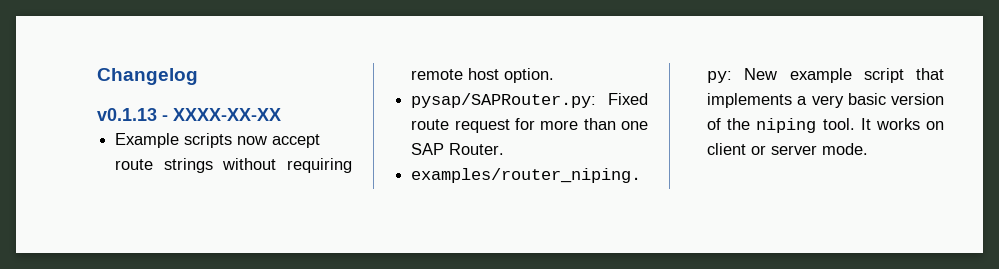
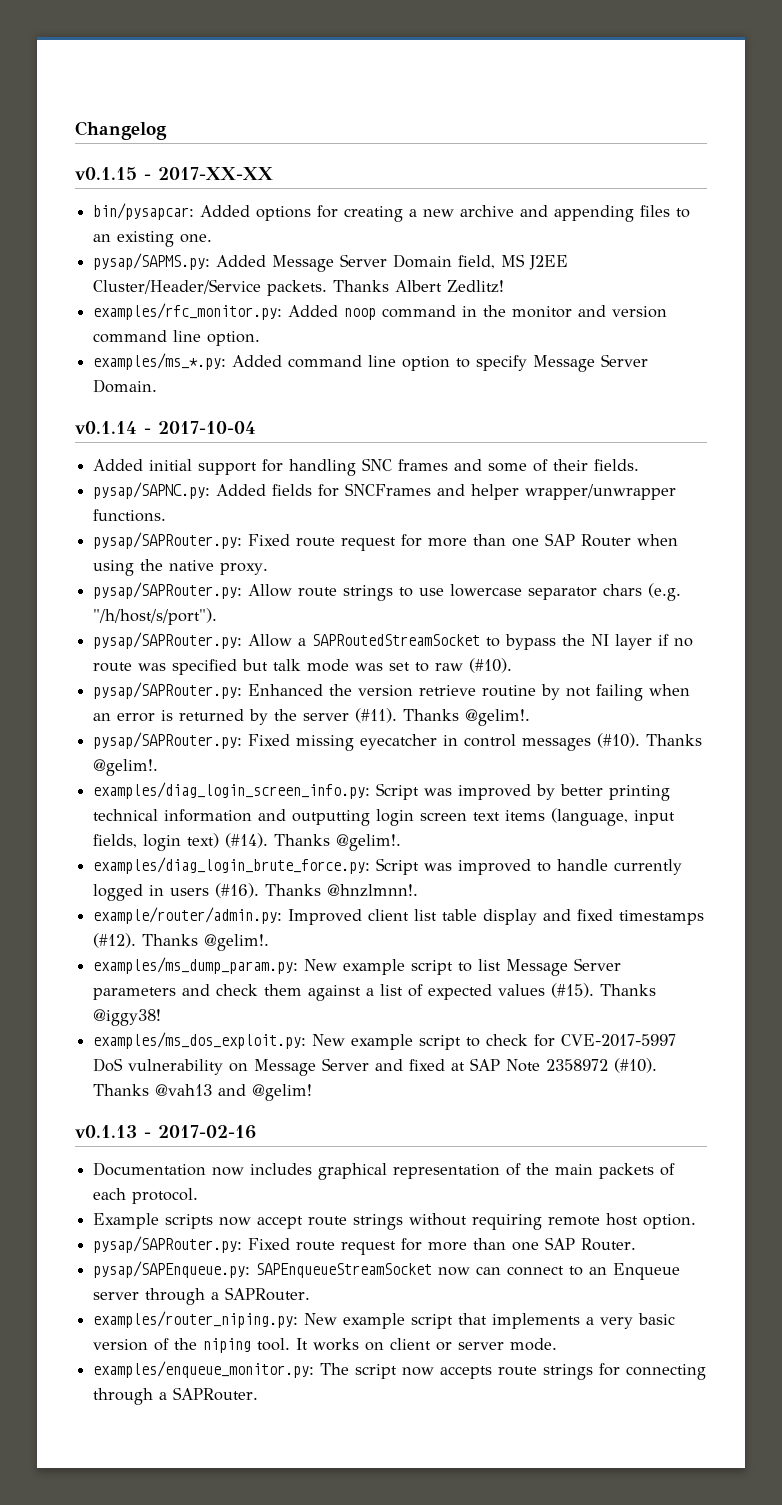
[97,108,281,121] v0.1.13 - XXXX-XX-XX -> [75,167,273,180] [93,203,691,222] [93,231,213,247] [93,253,569,272] [93,279,505,296] [93,303,668,320] [93,330,261,346] [93,353,649,372] [93,379,158,393] [75,421,256,434] [93,458,640,476] [93,482,677,500] [93,509,167,522] [93,532,679,551] [93,559,269,576] [93,582,682,601] [93,608,218,625] [93,632,694,650] [93,658,513,675] [93,682,691,701] [93,708,531,726] [93,732,703,751] [93,759,159,776] [93,782,671,801] [93,808,676,826] [93,833,402,851] [93,857,683,875] [93,883,419,901] [93,907,705,925] [93,933,270,951] [93,957,622,976] [93,983,657,1001] [93,1009,162,1026] [93,1032,677,1050] [93,1058,658,1076] [93,1084,313,1101] [75,1125,256,1139] [93,1162,676,1180] [93,1188,199,1204] v0.1.15 - 2017-XX-XX // bin/pysapcar: Added options for creating a new archive and appending files to an existing one. // pysap/SAPMS.py: Added Message Server Domain field, MS J2EE Cluster/Header/Service packets. Thanks Albert Zedlitz! // examples/rfc_monitor.py: Added noop command in the monitor and version command line option. // examples/ms_*.py: Added command line option to specify Message Server Domain. // v0.1.14 - 2017-10-04 // Added initial support for handling SNC frames and some of their fields. // pysap/SAPNC.py: Added fields for SNCFrames and helper wrapper/unwrapper functions. // pysap/SAPRouter.py: Fixed route request for more than one SAP Router when using the native proxy. // pysap/SAPRouter.py: Allow route strings to use lowercase separator chars (e.g. "/h/host/s/port"). // pysap/SAPRouter.py: Allow a SAPRoutedStreamSocket to bypass the NI layer if no route was specified but talk mode was set to raw (#10). // pysap/SAPRouter.py: Enhanced the version retrieve routine by not failing when an error is returned by the server (#11). Thanks @gelim!. // pysap/SAPRouter.py: Fixed missing eyecatcher in control messages (#10). Thanks @gelim!. // examples/diag_login_screen_info.py: Script was improved by better printing technical information and outputting login screen text items (language, input fields, login text) (#14). Thanks @gelim!. // examples/diag_login_brute_force.py: Script was improved to handle currently logged in users (#16). Thanks @hnzlmnn!. // example/router/admin.py: Improved client list table display and fixed timestamps (#12). Thanks @gelim!. // examples/ms_dump_param.py: New example script to list Message Server parameters and check them against a list of expected values (#15). Thanks @iggy38! // examples/ms_dos_exploit.py: New example script to check for CVE-2017-5997 DoS vulnerability on Message Server and fixed at SAP Note 2358972 (#10). Thanks @vah13 and @gelim! // v0.1.13 - 2017-02-16 // Documentation now includes graphical representation of the main packets of each protocol.
(505, 149) none -> [93,1261,681,1280] [93,1287,311,1305] // pysap/SAPEnqueue.py: SAPEnqueueStreamSocket now can connect to an Enqueue server through a SAPRouter.
(869, 149) none -> [93,1361,707,1380] [93,1387,259,1405] // examples/enqueue_monitor.py: The script now accepts route strings for connecting through a SAPRouter.

